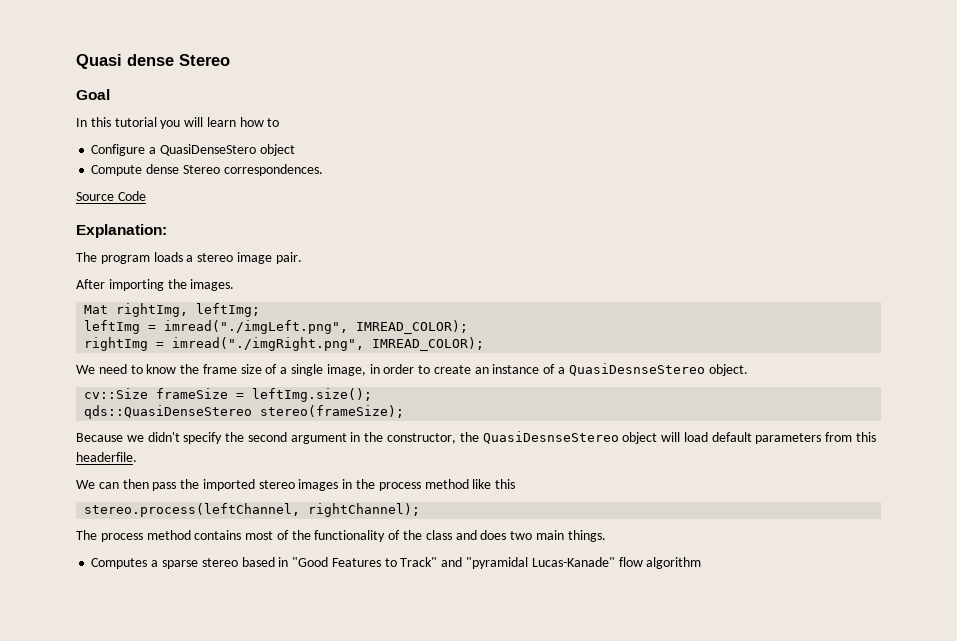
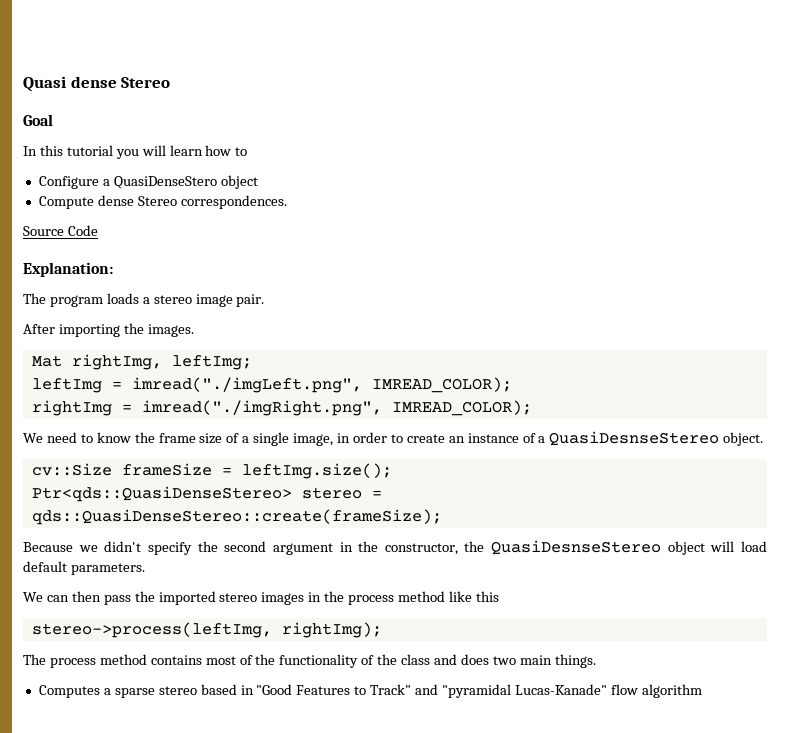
[84,405,405,419] qds::QuasiDenseStereo stereo(frameSize); -> [31,486,382,502] [31,509,442,525] Ptr<qds::QuasiDenseStereo> stereo = qds::QuasiDenseStereo::create(frameSize);
[755,432,877,444] [76,452,137,462] parameters from this headerfile. -> [70,563,145,575] parameters.
[84,503,421,517] stereo.process(leftChannel, rightChannel); -> [31,622,382,638] stereo->process(leftImg, rightImg);

